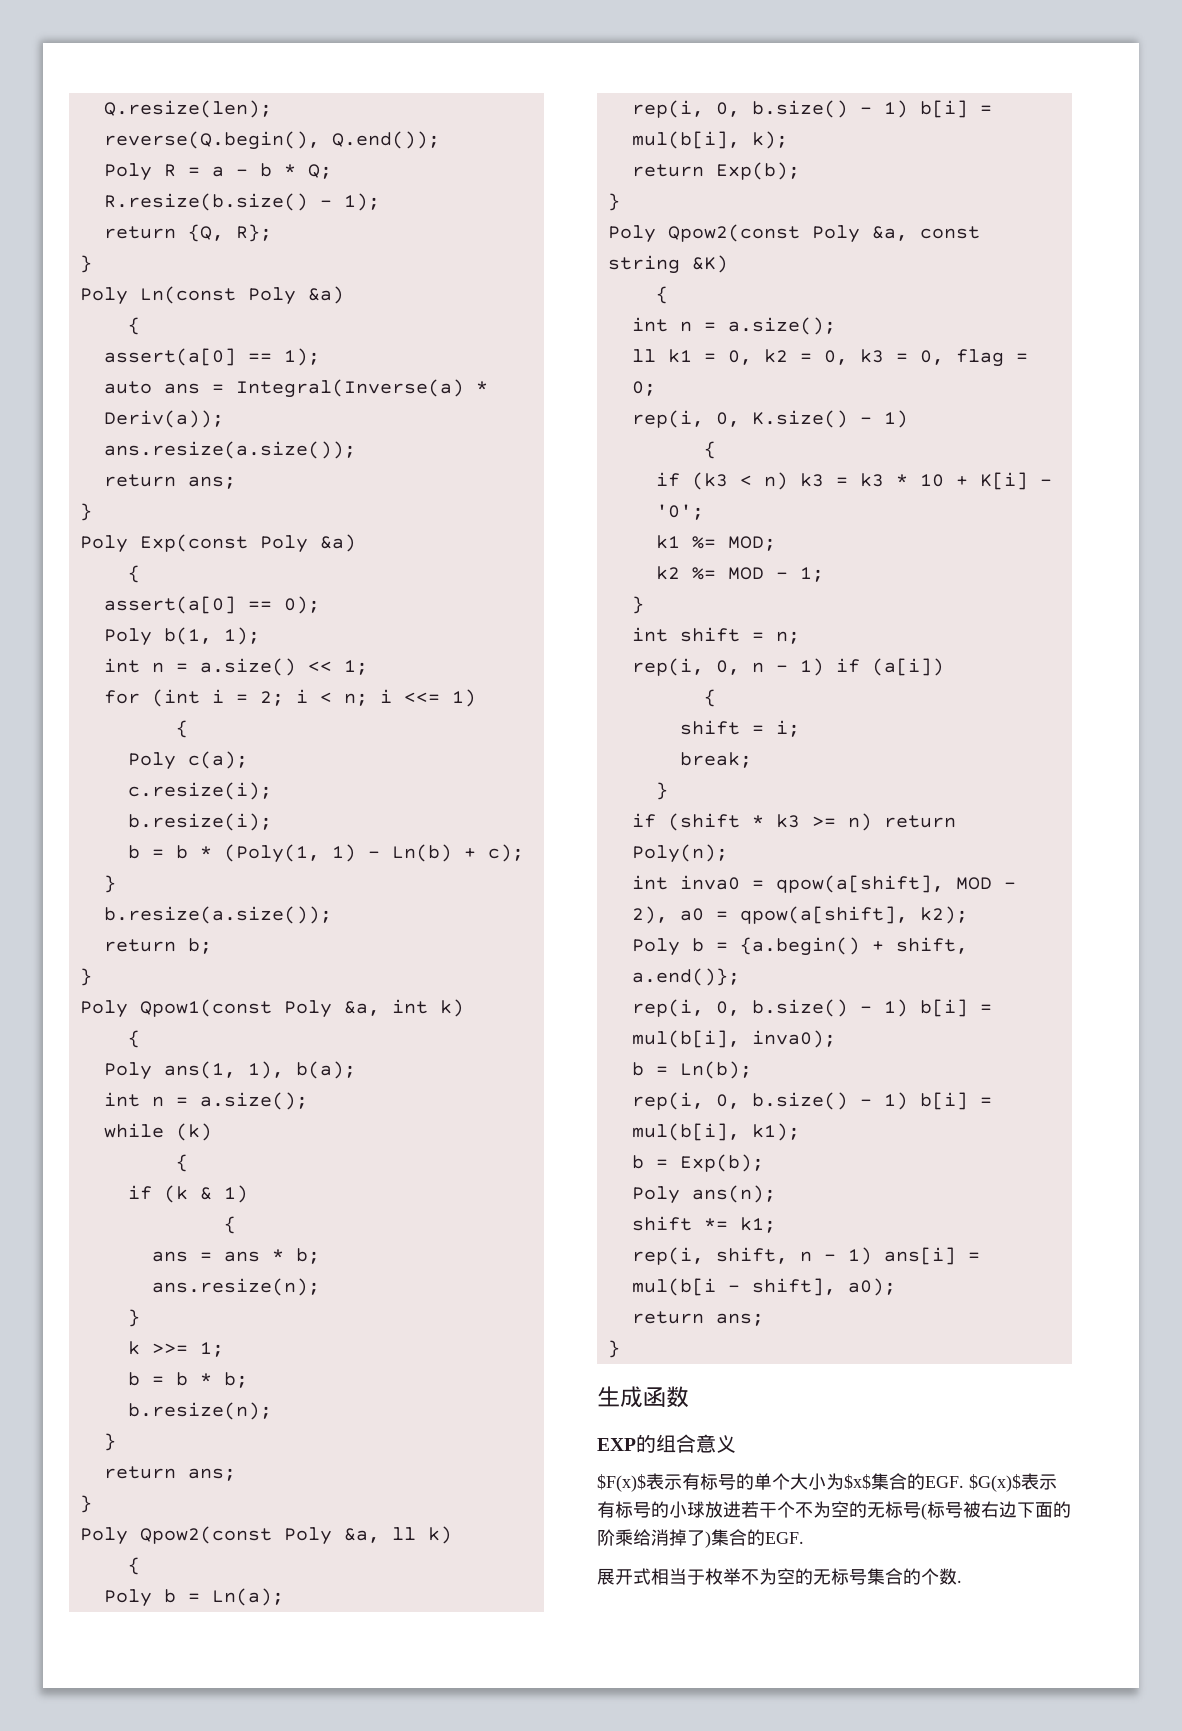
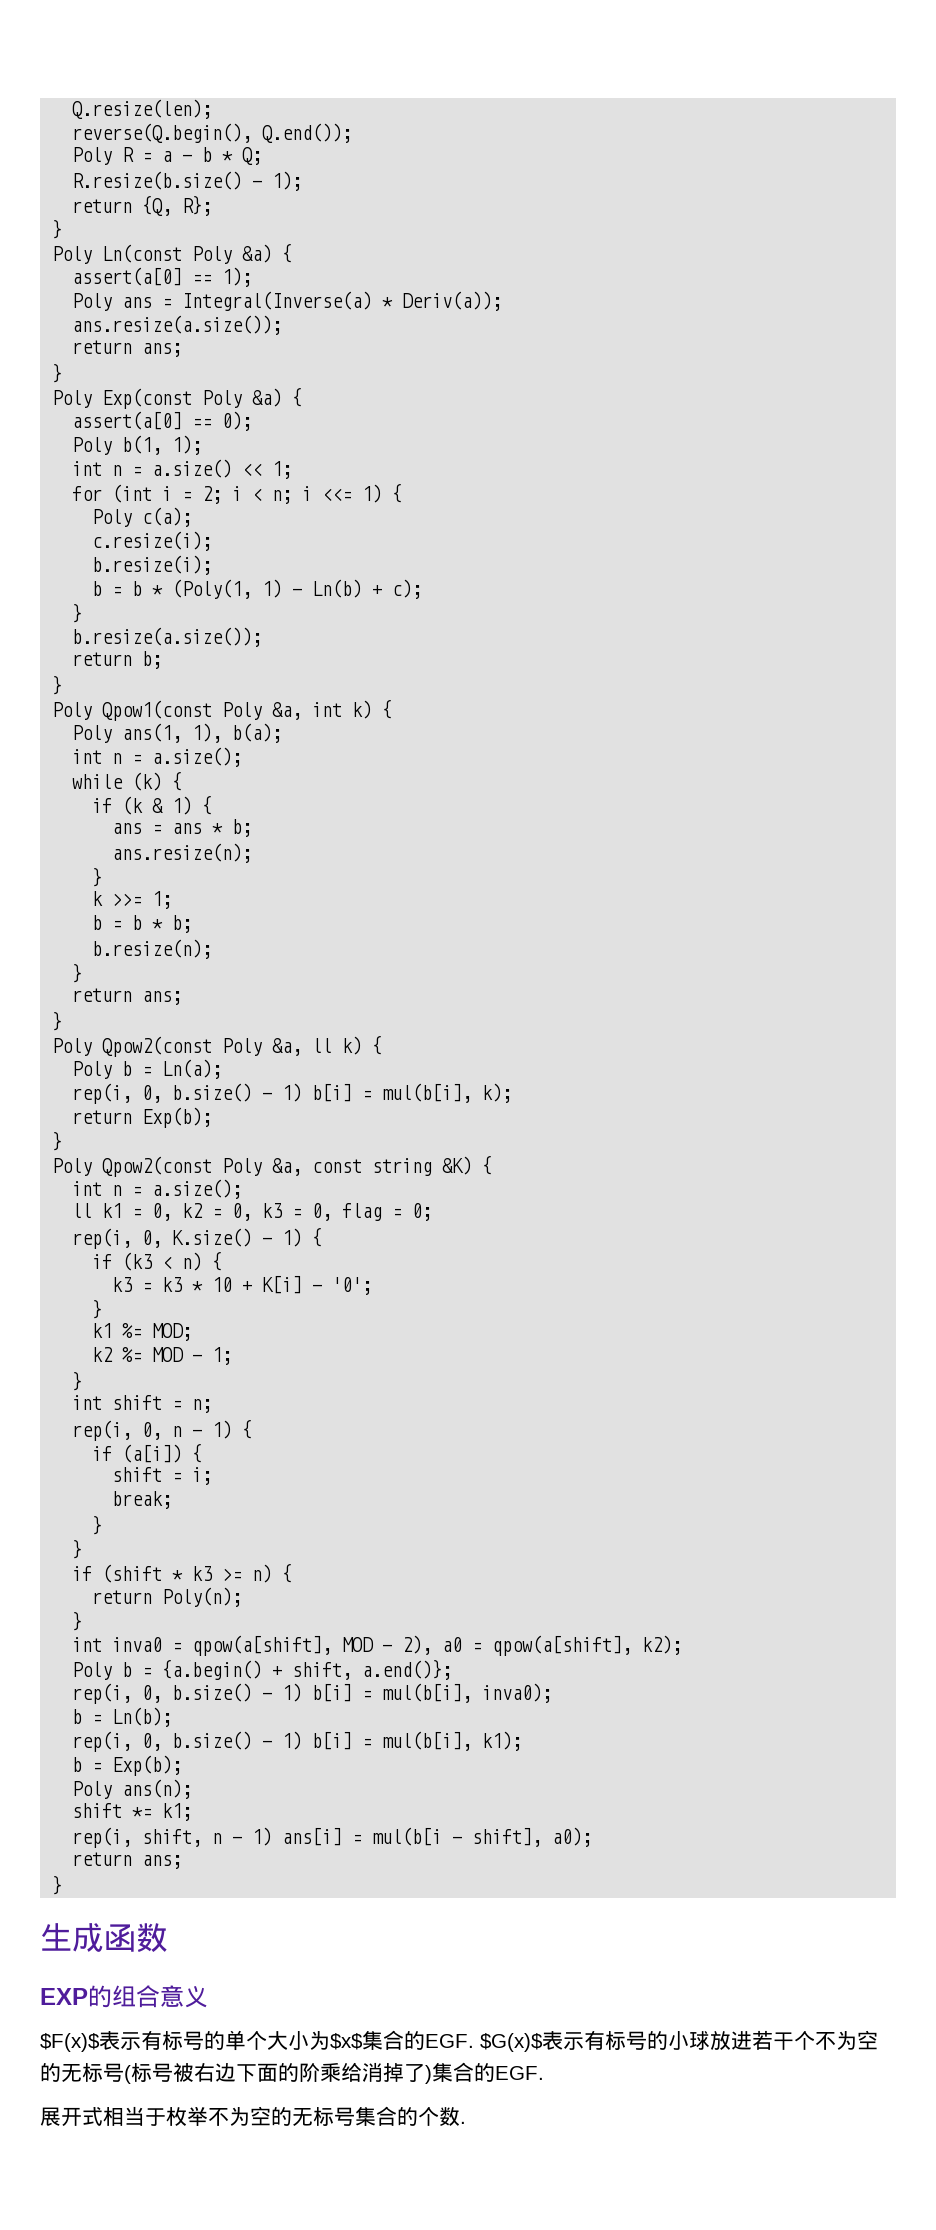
(344, 295) // -> (273, 253) none
[103,381,152,394] auto -> [72,293,113,311] Poly
(356, 543) // -> (283, 397) none
(476, 698) // -> (383, 493) none
(464, 1008) // -> (373, 709) none
(212, 1132) // -> (163, 781) none
(248, 1194) // -> (193, 805) none
(452, 1535) // -> (363, 1045) none
(728, 264) // -> (473, 1165) none
(908, 419) // -> (303, 1237) none
(788, 481) none -> [212,1251,223,1271] { //
(704, 512) none -> [92,1299,103,1319] // }
(824, 667) none -> [242,1419,253,1439] { //
(944, 667) // -> (183, 1453) none
(668, 791) none -> [72,1539,83,1559] // }
(872, 822) none -> [282,1563,293,1583] { //
(728, 853) none -> [72,1611,83,1631] // }

